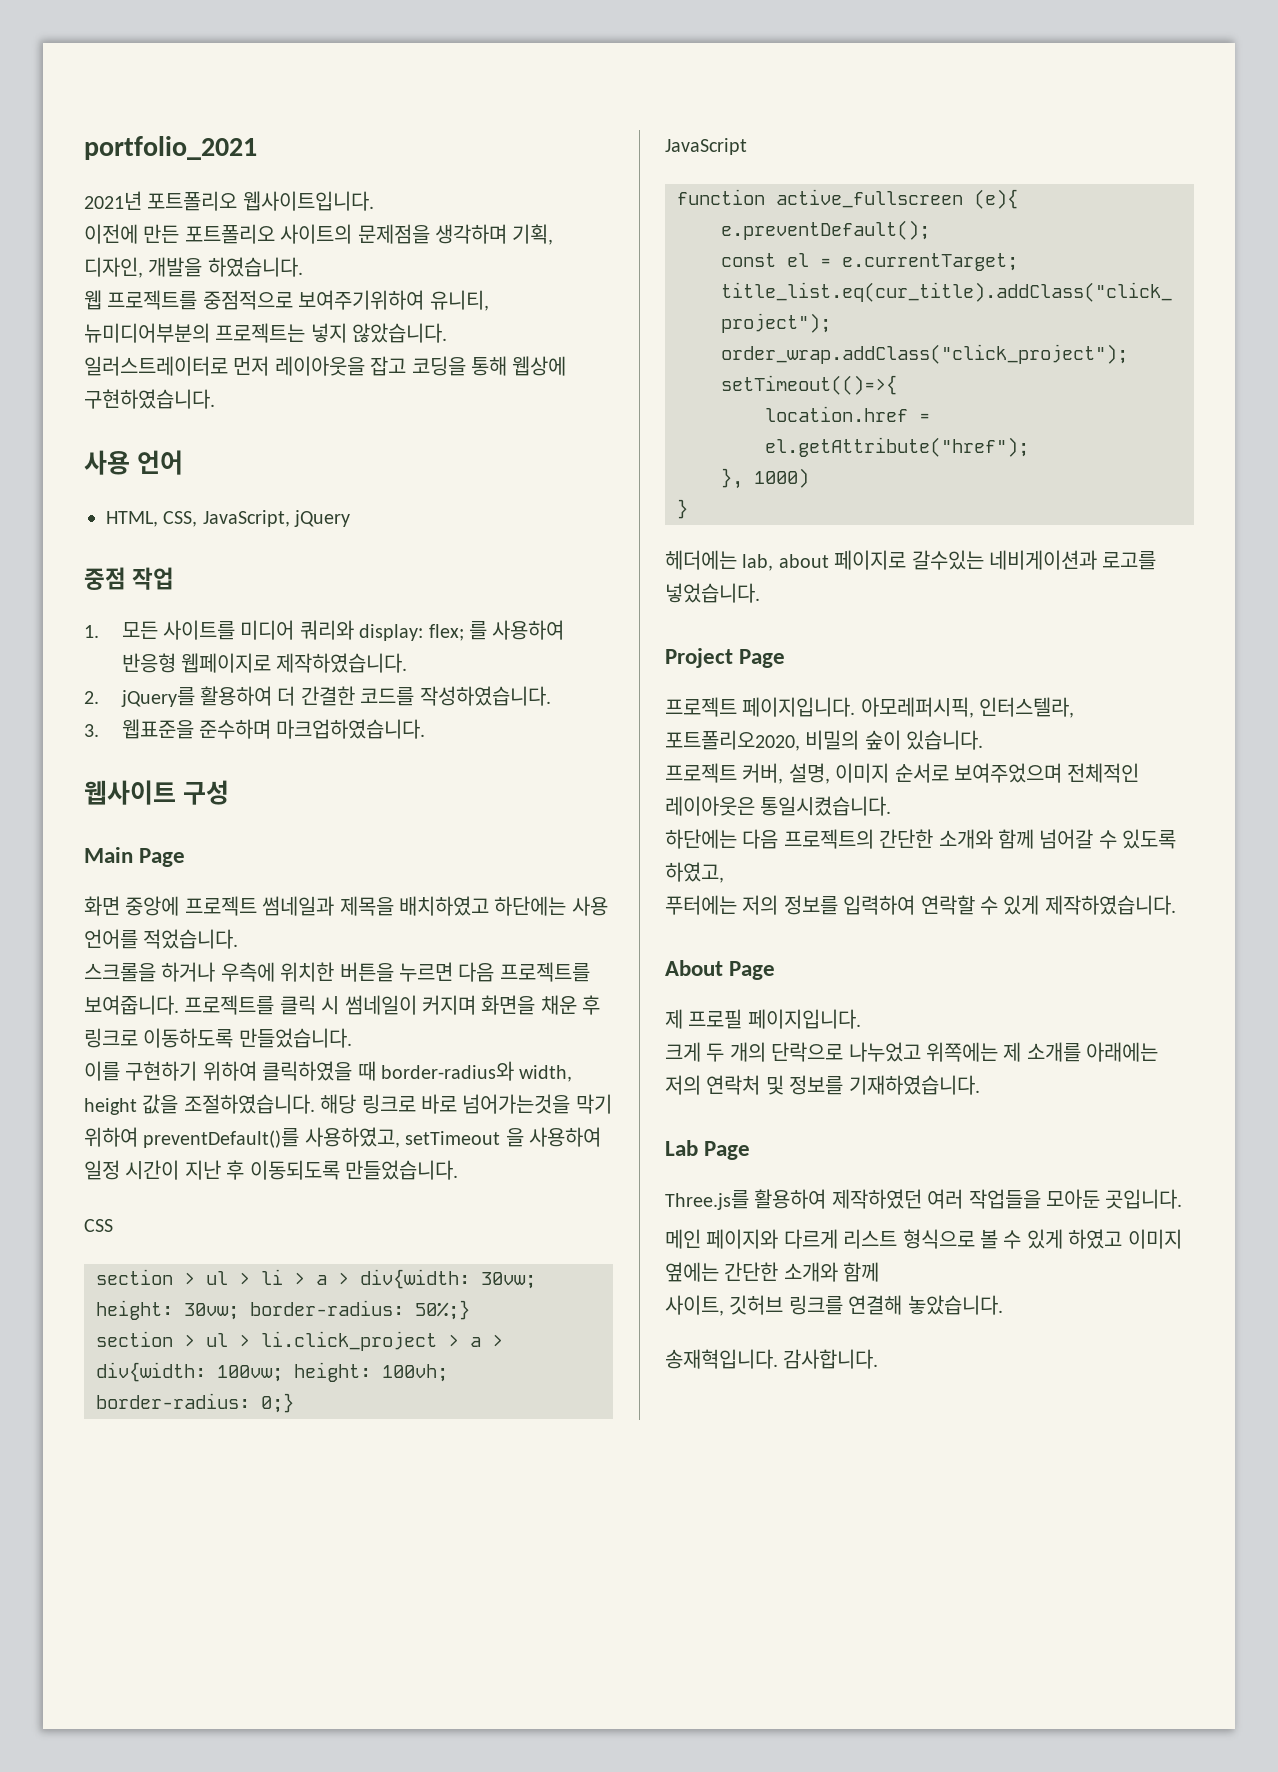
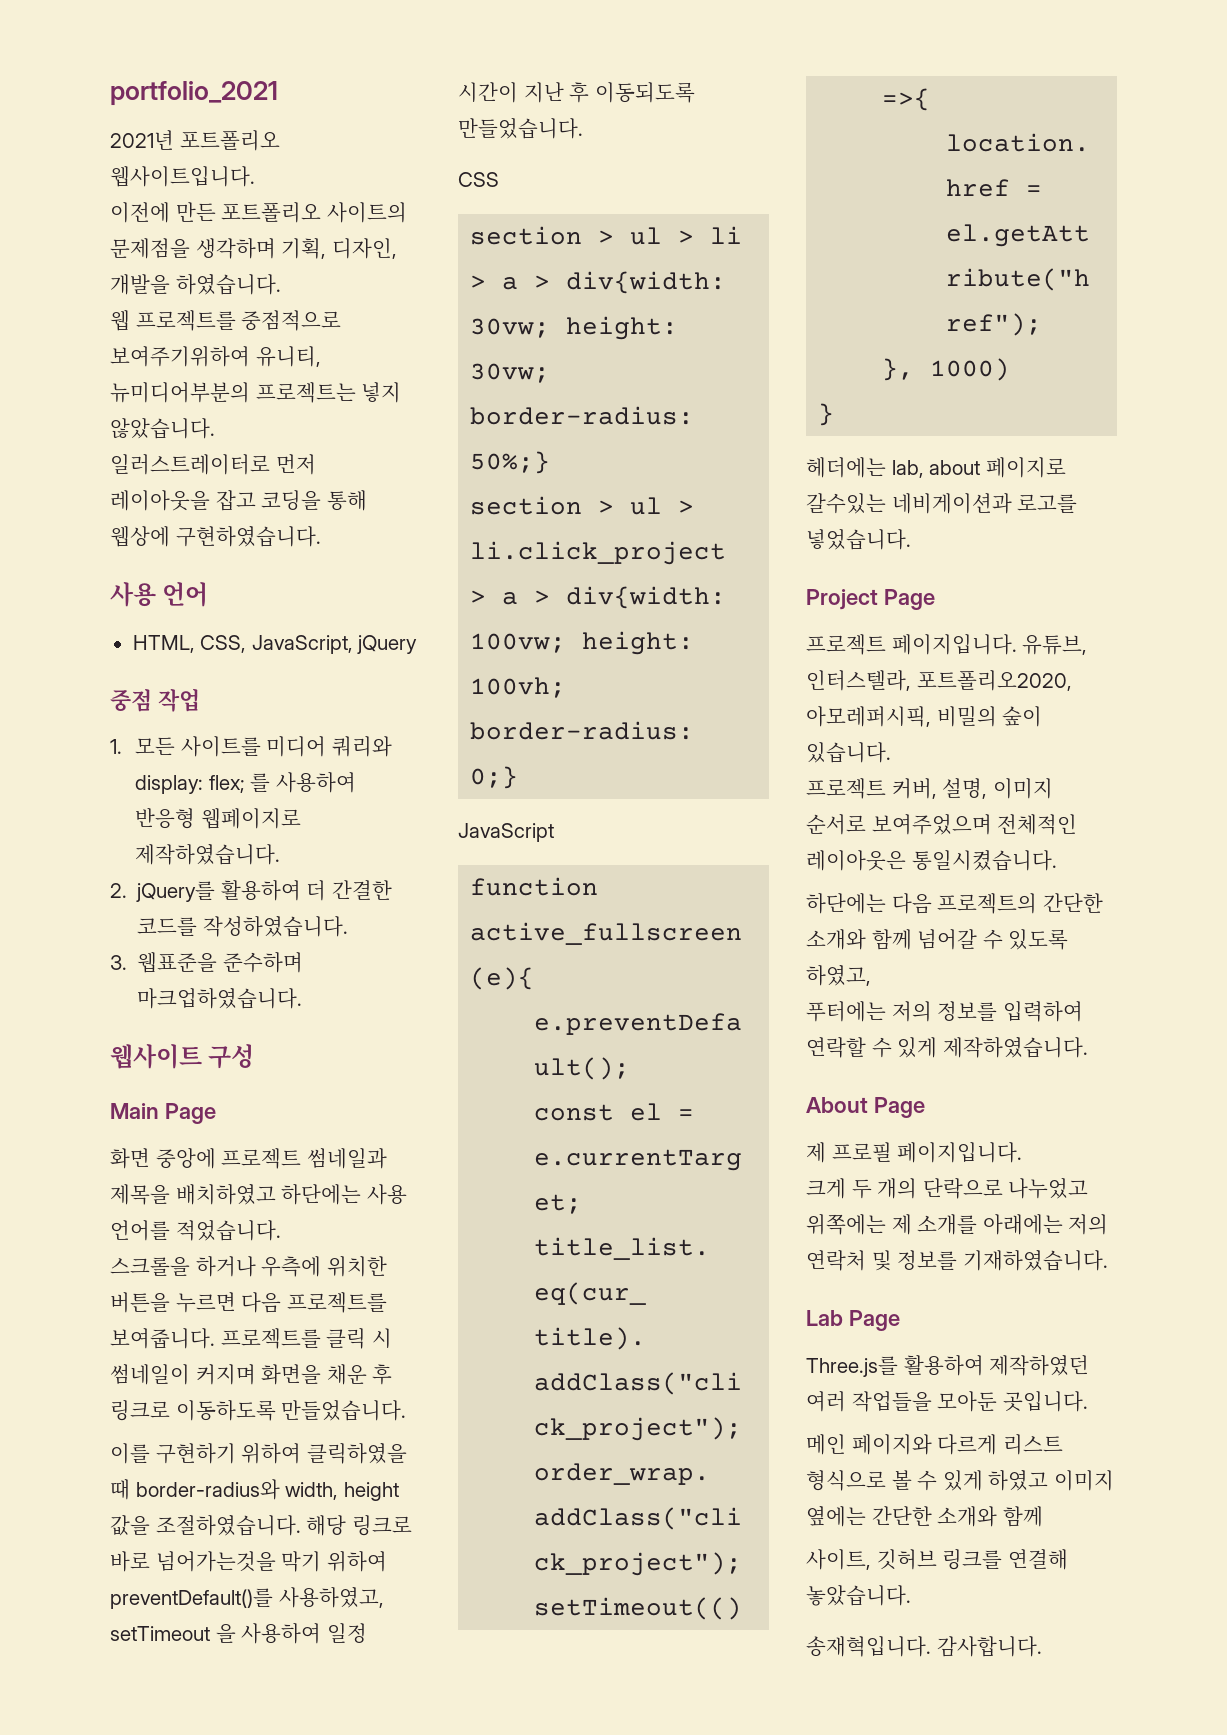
[860,697,974,718] 아모레퍼시픽, -> [1022,635,1088,655] 유튜브,
(800, 740) none -> [806,706,931,727] 아모레퍼시픽,

